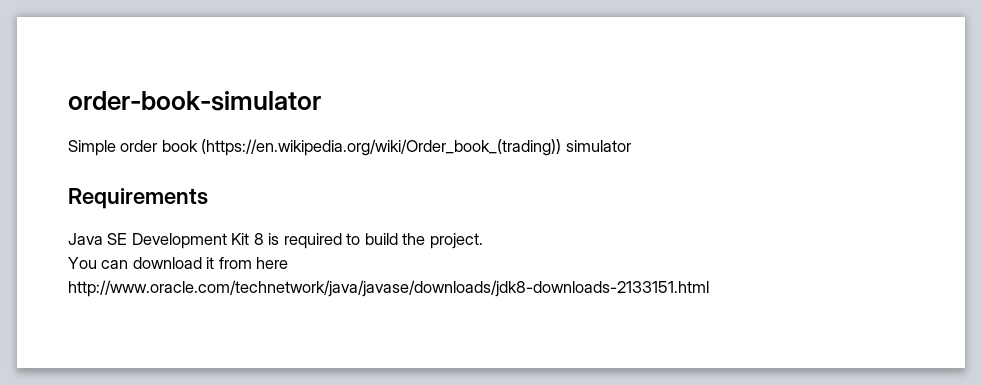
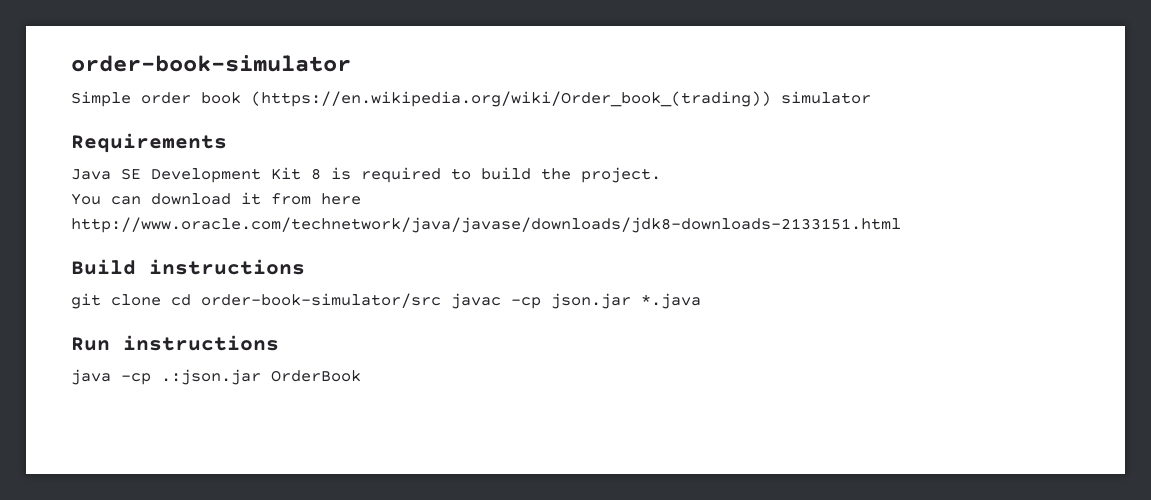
(709, 288) none -> [71,259,305,275] [71,293,701,309] [71,335,279,351] [71,369,361,385] // Build instructions // git clone cd order-book-simulator/src javac -cp json.jar *.java // Run instructions // java -cp .:json.jar OrderBook

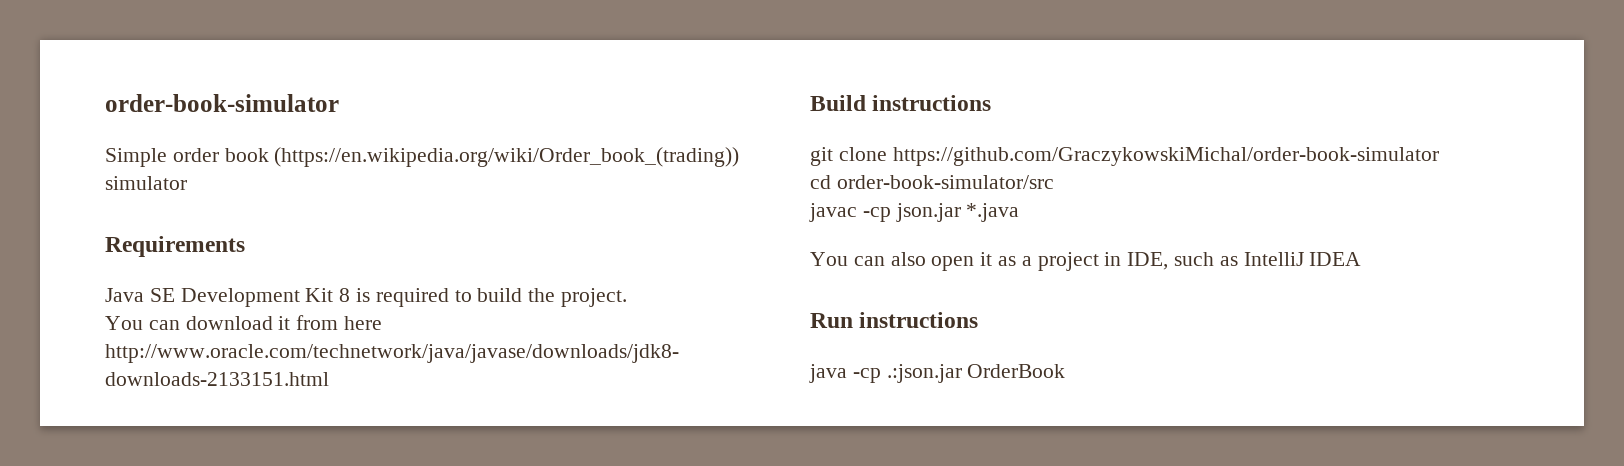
(161, 300) none -> [892,147,1439,166] https://github.com/GraczykowskiMichal/order-book-simulator //
(441, 300) none -> (1054, 182) //
(701, 301) none -> [810,252,1362,271] // You can also open it as a project in IDE, such as IntelliJ IDEA

